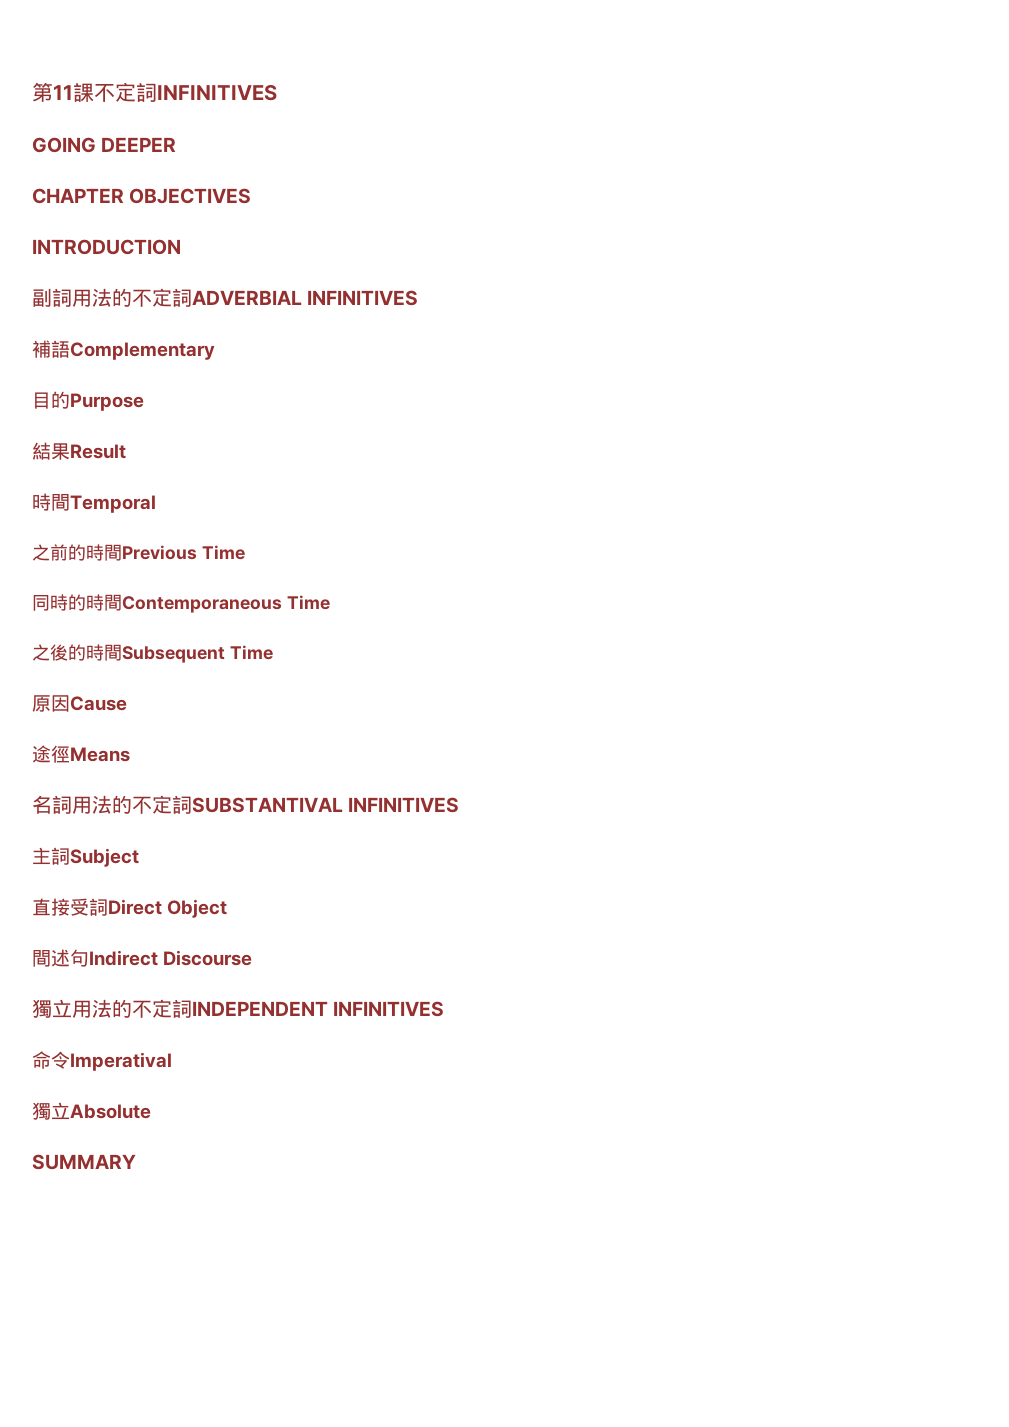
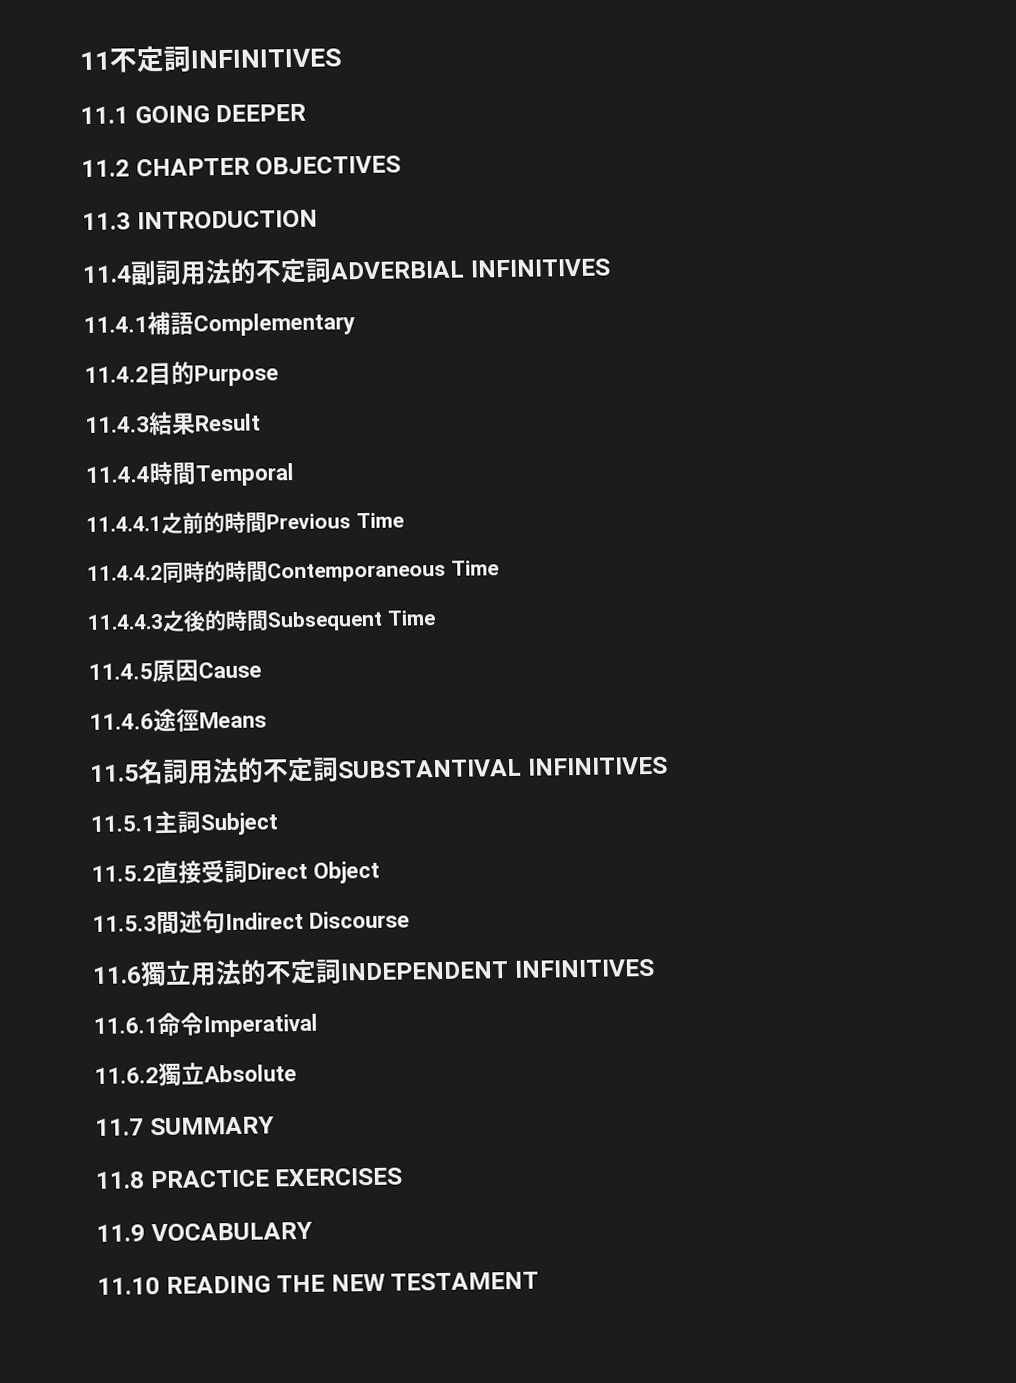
[32,82,94,102] 第11課 -> [79,51,111,71] 11
(277, 92) none -> [80,106,129,125] 11.1
(177, 144) none -> [81,159,130,178] 11.2
(252, 196) none -> [82,212,131,231] 11.3
(181, 247) none -> [82,265,132,284] 11.4
(419, 298) none -> [83,316,148,334] 11.4.1
(215, 351) none -> [84,366,149,384] 11.4.2
(144, 402) none -> [85,416,150,434] 11.4.3
(126, 451) none -> [85,466,150,484] 11.4.4
(156, 504) none -> [86,515,162,533] 11.4.4.1
(245, 552) none -> [87,564,163,582] 11.4.4.2
(330, 602) none -> [87,613,164,631] 11.4.4.3
(273, 652) none -> [88,663,153,680] 11.4.5
(127, 703) none -> [89,713,154,730] 11.4.6
(130, 754) none -> [90,764,139,782] 11.5
(460, 805) none -> [90,815,155,832] 11.5.1
(139, 857) none -> [91,865,156,882] 11.5.2
(228, 908) none -> [92,915,157,932] 11.5.3
(253, 958) none -> [92,966,142,984] 11.6
(445, 1009) none -> [93,1017,158,1034] 11.6.1
(172, 1061) none -> [94,1067,159,1084] 11.6.2
(151, 1111) none -> [95,1118,144,1136] 11.7
(136, 1162) none -> [95,1167,404,1189] [96,1221,313,1242] [97,1271,540,1295] // 11.8 PRACTICE EXERCISES // 11.9 VOCABULARY // 11.10 READING THE NEW TESTAMENT

